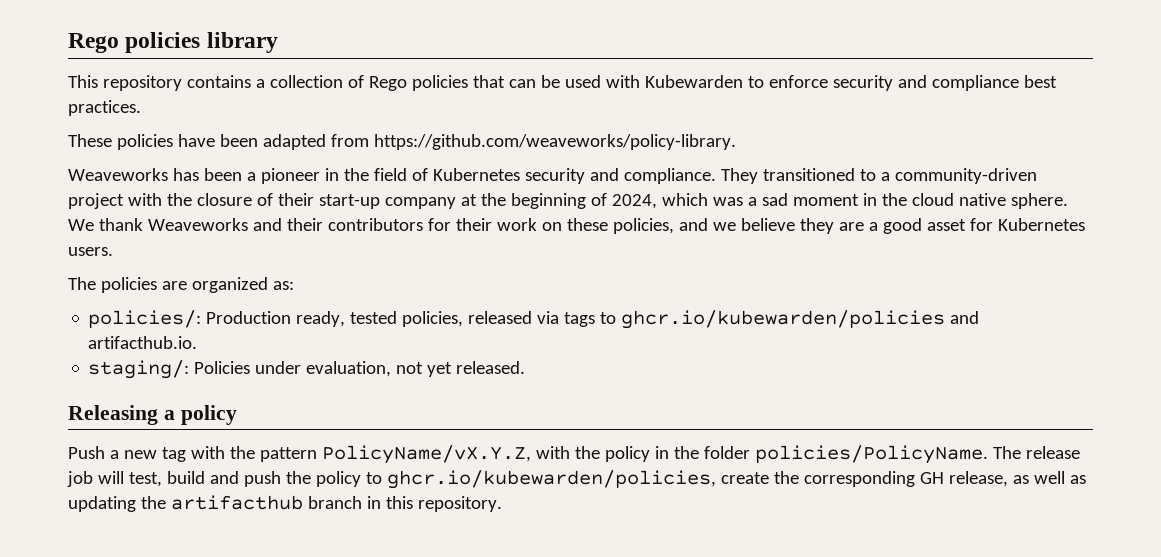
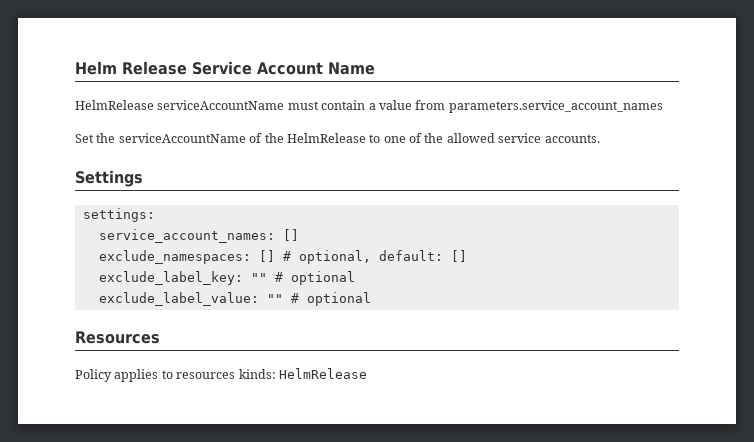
[68,32,278,53] [68,75,1057,91] [68,100,141,116] [68,134,736,150] [68,168,1037,184] [68,193,1068,209] [68,218,1085,234] [68,247,113,256] [68,277,294,293] [88,310,980,329] [88,336,198,349] [88,360,526,379] [68,405,237,425] [68,445,1080,464] [67,470,1086,489] [68,495,502,512] Rego policies library // This repository contains a collection of Rego policies that can be used with Kubewarden to enforce security and compliance best practices. // These policies have been adapted from https://github.com/weaveworks/policy-library. // Weaveworks has been a pioneer in the field of Kubernetes security and compliance. They transitioned to a community-driven project with the closure of their start-up company at the beginning of 2024, which was a sad moment in the cloud native sphere. We thank Weaveworks and their contributors for their work on these policies, and we believe they are a good asset for Kubernetes users. // The policies are organized as: // policies/: Production ready, tested policies, released via tags to ghcr.io/kubewarden/policies and artifacthub.io. // staging/: Policies under evaluation, not yet released. // Releasing a policy // Push a new tag with the pattern PolicyName/vX.Y.Z, with the policy in the folder policies/PolicyName. The release job will test, build and push the policy to ghcr.io/kubewarden/policies, create the corresponding GH release, as well as updating the artifacthub branch in this repository. -> [75,61,375,75] [75,100,663,113] [75,133,600,143] [75,170,143,187] [82,208,155,222] [98,229,299,243] [98,250,467,264] [98,271,355,285] [98,292,371,306] [75,331,160,344] [75,368,367,382] Helm Release Service Account Name // HelmRelease serviceAccountName must contain a value from parameters.service_account_names // Set the serviceAccountName of the HelmRelease to one of the allowed service accounts. // Settings // settings: // service_account_names: [] // exclude_namespaces: [] # optional, default: [] // exclude_label_key: "" # optional // exclude_label_value: "" # optional // Resources // Policy applies to resources kinds: HelmRelease

